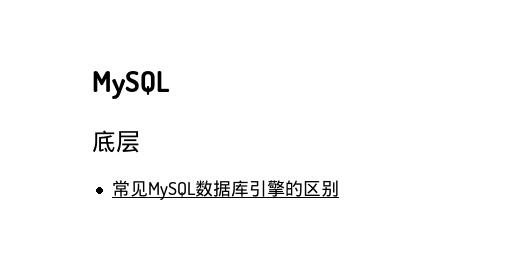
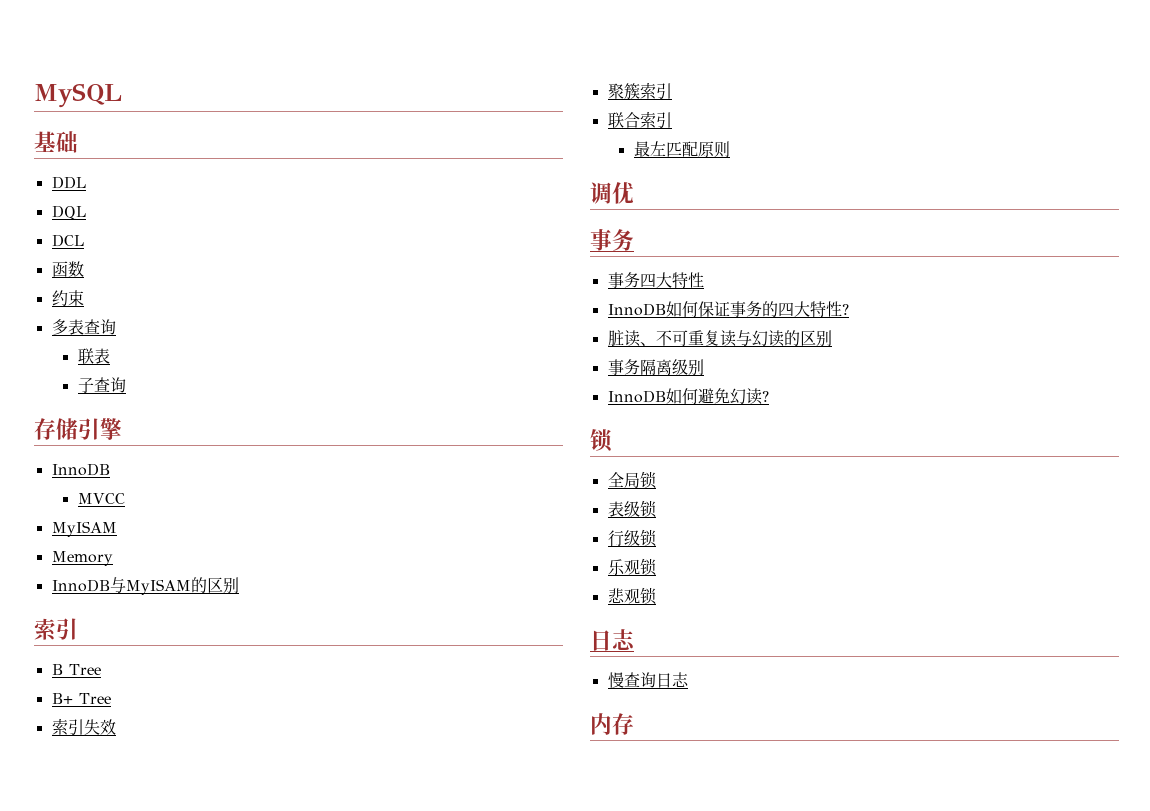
[92,130,140,153] [111,180,339,200] 底层 // 常见MySQL数据库引擎的区别 -> [34,131,78,153] [51,176,86,189] [51,205,86,220] [51,234,84,247] [51,261,84,277] [51,290,84,306] [51,319,116,335] [77,348,110,364] [77,377,126,393] [34,418,122,440] [51,463,110,476] [77,493,125,504] [51,521,117,537] [51,551,113,566] [51,577,239,595] [33,618,78,641] [51,664,101,675] [51,693,111,704] [51,718,116,736] [607,82,672,100] [607,111,672,129] [633,141,730,158] [590,182,634,204] [590,229,634,251] [607,272,704,289] [607,301,849,318] [607,330,832,347] [607,359,704,375] [607,388,769,405] [590,429,613,452] [607,471,657,489] [607,500,657,518] [607,529,657,547] [607,558,657,576] [607,587,657,605] [590,629,636,651] [607,672,689,688] [590,713,634,735] 基础 // DDL // DQL // DCL // 函数 // 约束 // 多表查询 // 联表 // 子查询 // 存储引擎 // InnoDB // MVCC // MyISAM // Memory // InnoDB与MyISAM的区别 // 索引 // B Tree // B+ Tree // 索引失效 // 聚簇索引 // 联合索引 // 最左匹配原则 // 调优 // 事务 // 事务四大特性 // InnoDB如何保证事务的四大特性? // 脏读、不可重复读与幻读的区别 // 事务隔离级别 // InnoDB如何避免幻读? // 锁 // 全局锁 // 表级锁 // 行级锁 // 乐观锁 // 悲观锁 // 日志 // 慢查询日志 // 内存

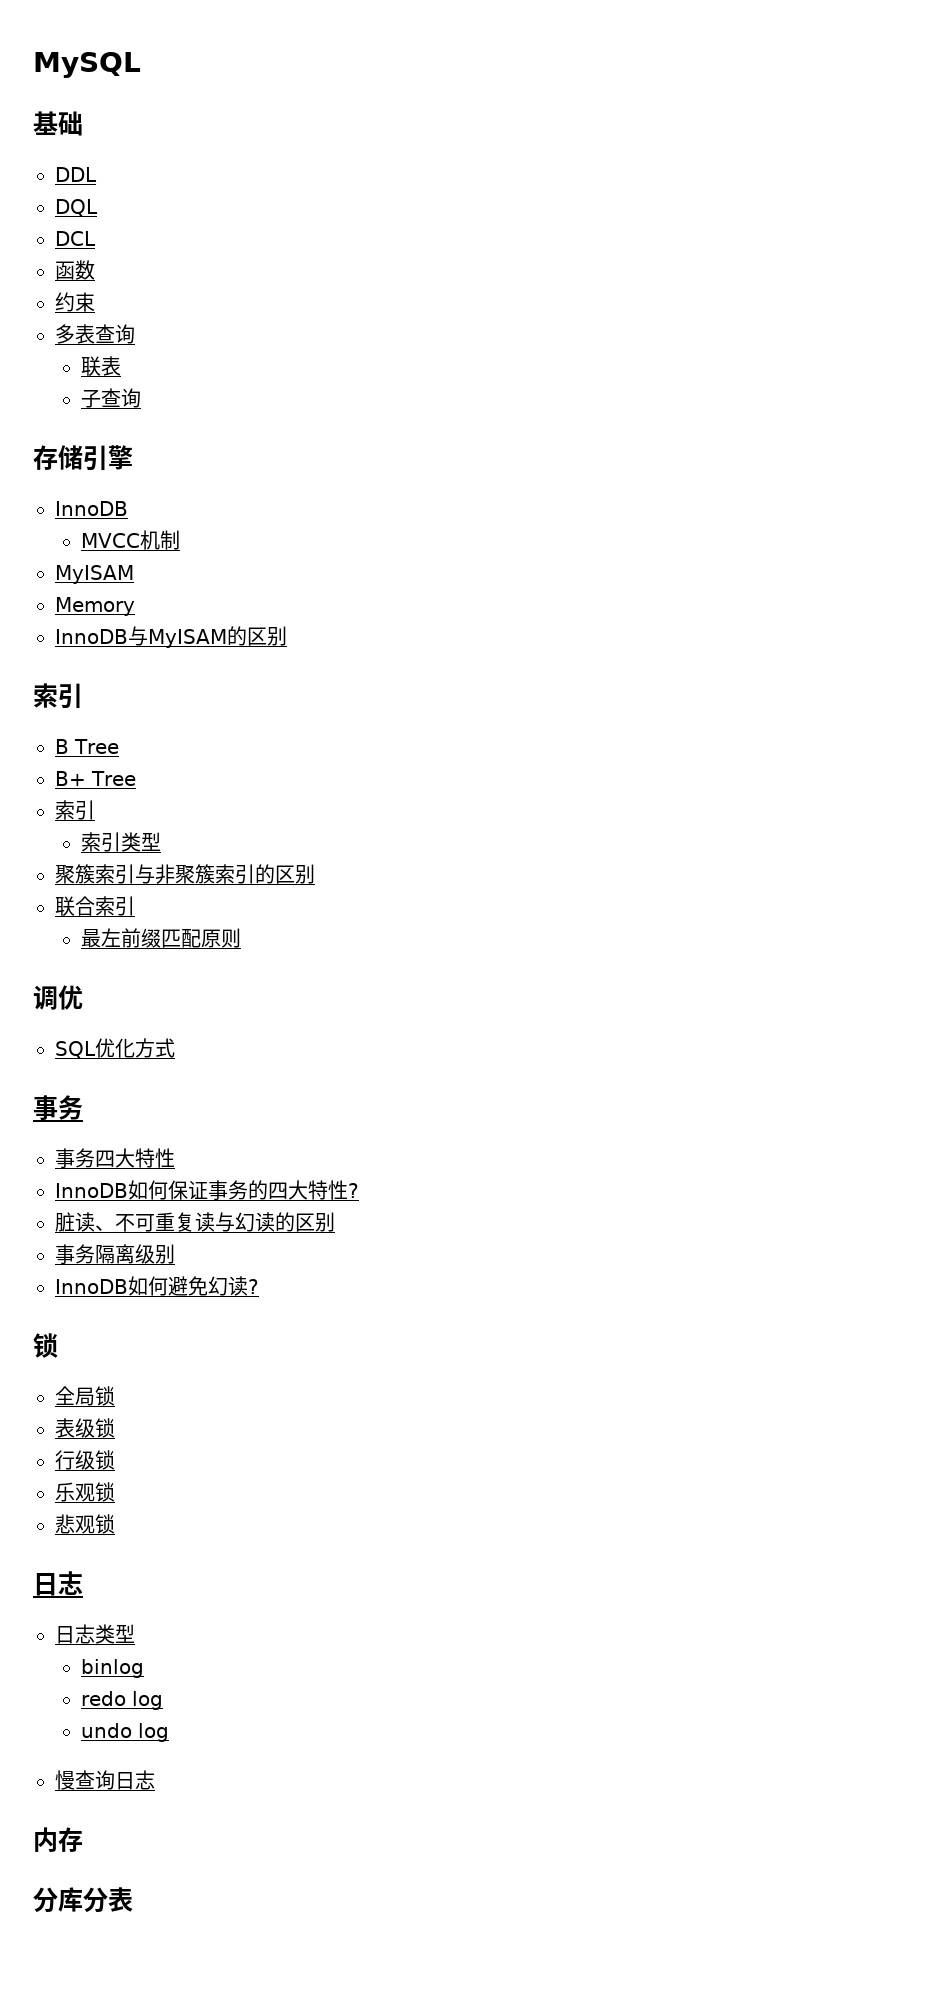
(125, 498) none -> [140,530,181,550] 机制
[83,719,116,735] [607,82,672,100] 失效 // 聚簇索引 -> [81,832,162,852] [55,864,315,884] // 索引类型 // 聚簇索引与非聚簇索引的区别
(666, 148) none -> [121,928,162,948] 前缀
(634, 193) none -> [55,1038,175,1059] // SQL优化方式
(636, 639) none -> [55,1624,135,1644] [81,1659,145,1678] [81,1691,164,1710] [81,1723,170,1742] // 日志类型 // binlog // redo log // undo log
(634, 724) none -> [33,1887,133,1913] // 分库分表

